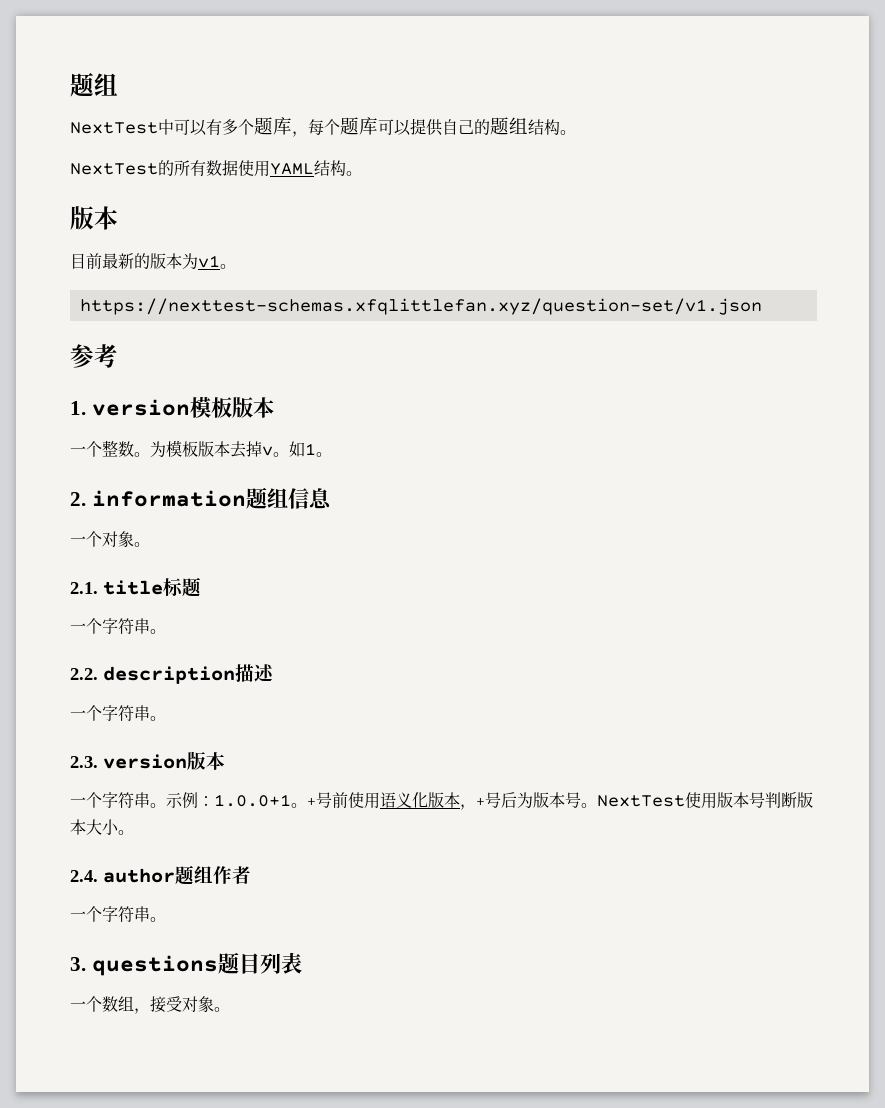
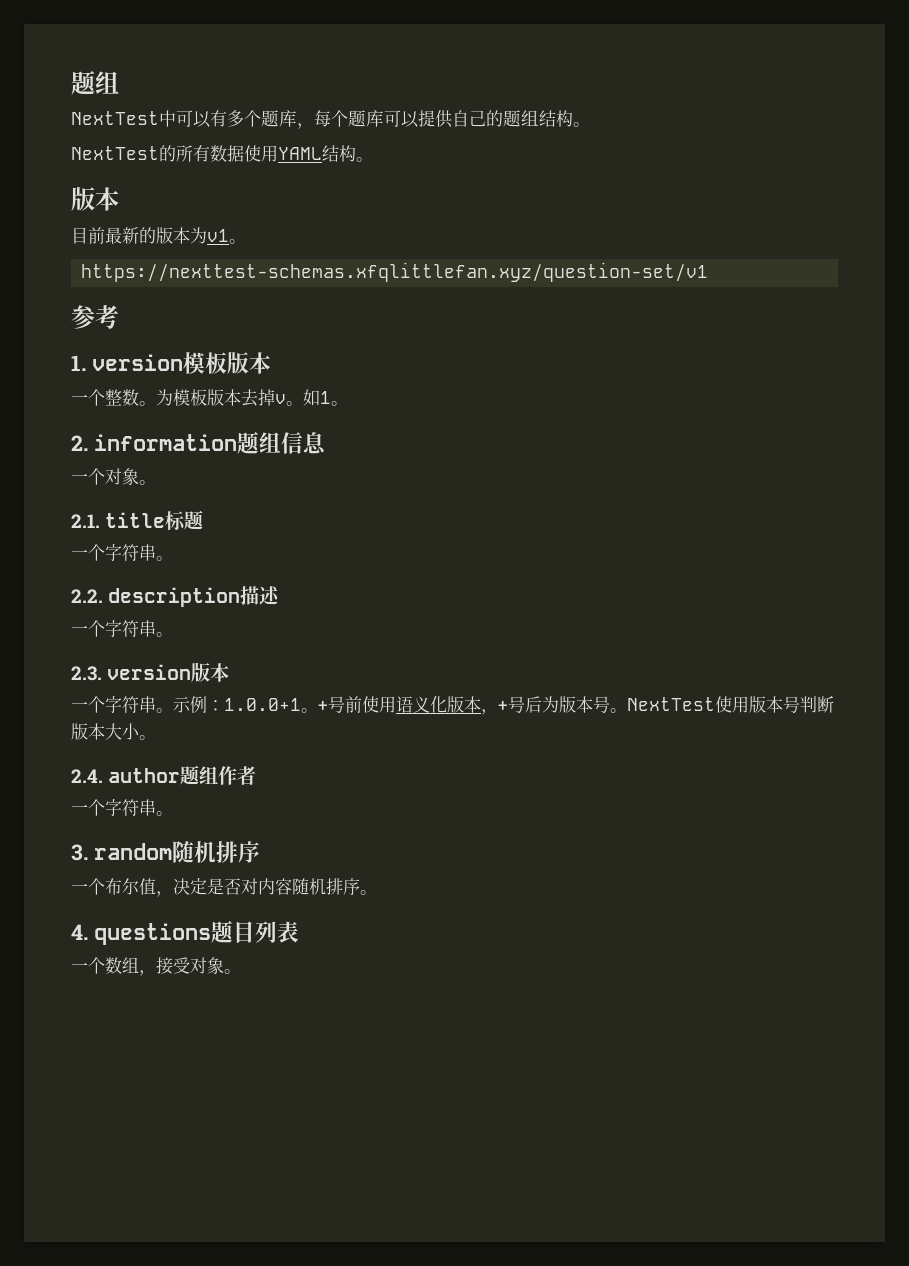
[79,298,762,315] https://nexttest-schemas.xfqlittlefan.xyz/question-set/v1.json -> [81,262,709,282] https://nexttest-schemas.xfqlittlefan.xyz/question-set/v1
(86, 964) none -> [93,841,260,863] [71,878,377,897] [71,924,88,940] random随机排序 // 一个布尔值，决定是否对内容随机排序。 // 4.

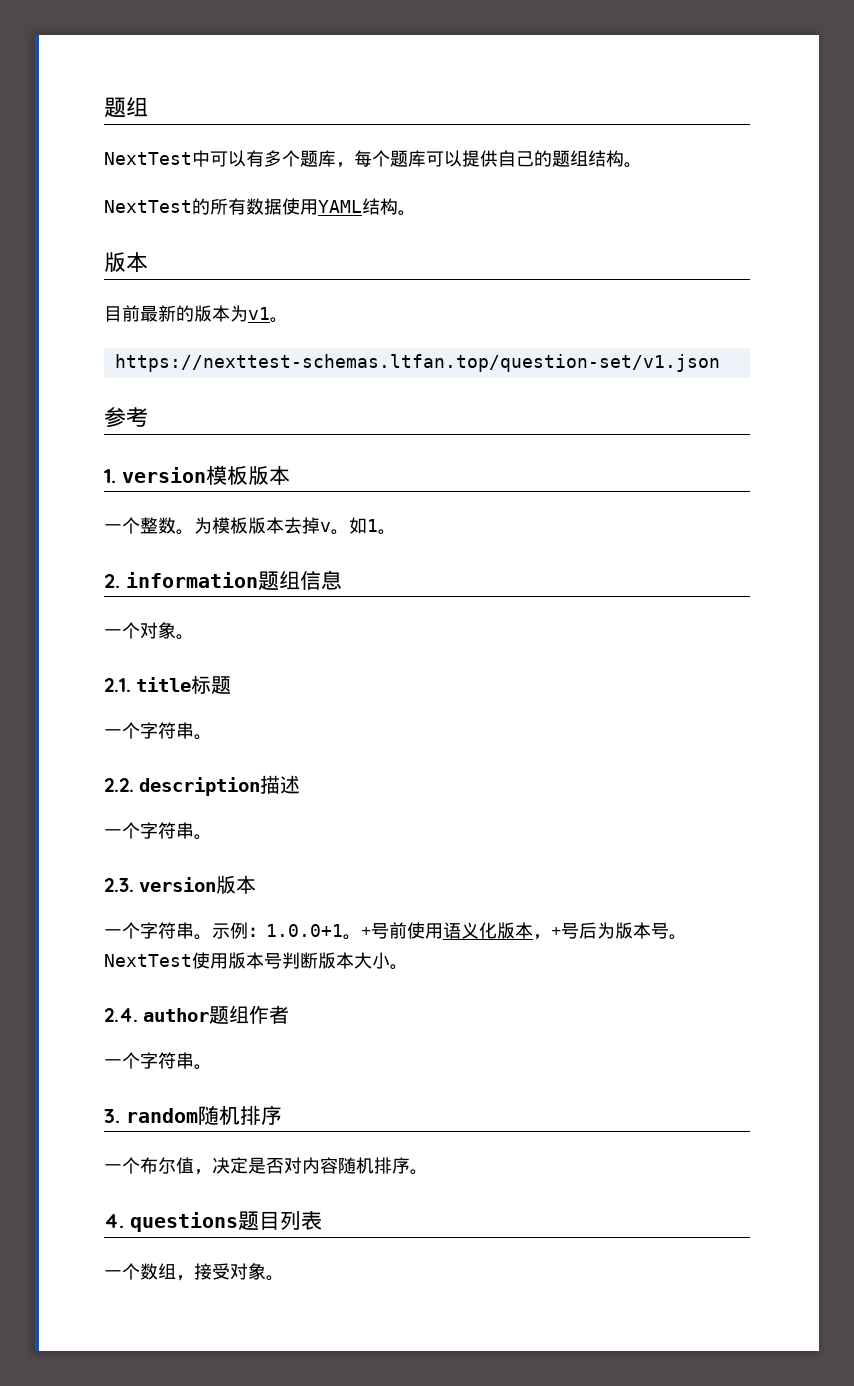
[81,262,709,282] https://nexttest-schemas.xfqlittlefan.xyz/question-set/v1 -> [114,354,720,372] https://nexttest-schemas.ltfan.top/question-set/v1.json

